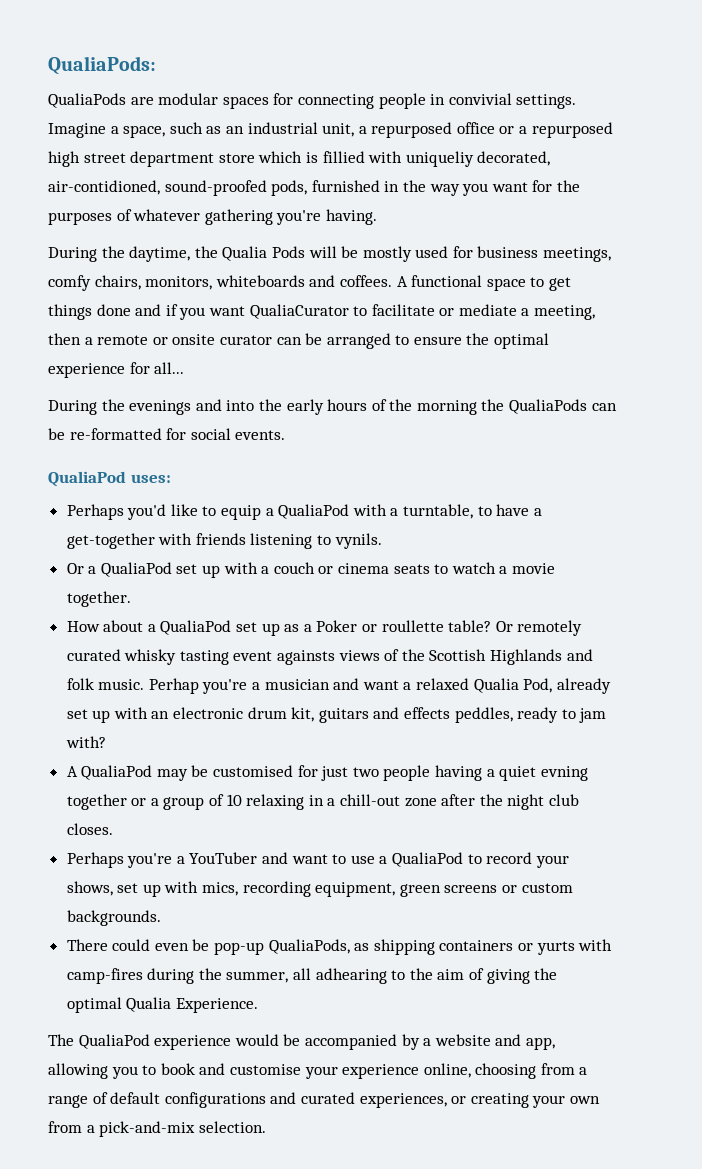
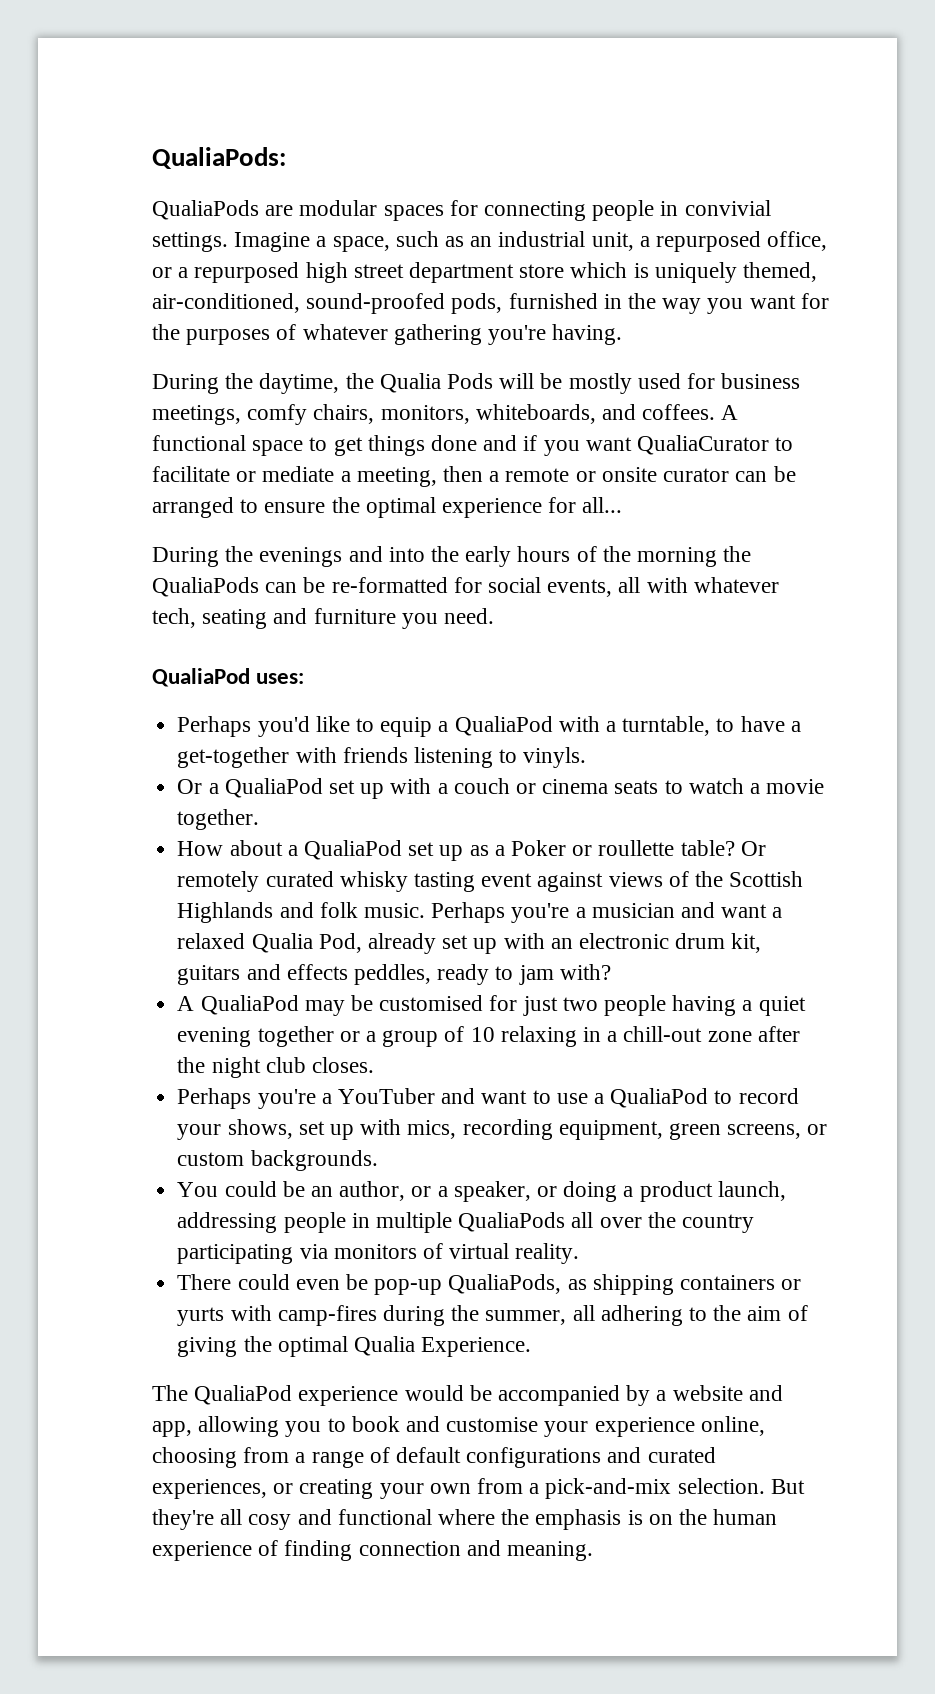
[456,122,495,134] office -> [767,231,828,251] office,
[322,151,551,167] [48,180,160,195] fillied with uniqueliy decorated, air-contidioned, -> [654,262,818,283] [152,293,300,313] uniquely themed, air-conditioned,
[215,275,305,287] whiteboards -> [475,404,596,424] whiteboards,
[235,430,286,440] events. -> [547,577,779,597] [152,608,495,629] events, all with whatever tech, seating and furniture you need.
[334,533,382,549] vynils. -> [523,747,587,768] vinyls.
[277,650,336,665] againsts -> [537,872,604,892] against
[148,678,199,694] Perhap -> [431,902,506,923] Perhaps
[540,766,588,781] evning -> [177,1027,252,1047] evening
[444,885,498,893] screens -> [727,1124,802,1139] screens,
(161, 918) none -> [177,1181,786,1202] [177,1212,754,1233] [177,1243,580,1264] // You could be an author, or a speaker, or doing a product launch, addressing people in multiple QualiaPods all over the country participating via monitors of virtual reality.
[315,968,387,984] adhearing -> [600,1305,683,1326] adhering
(266, 1127) none -> [770,1479,805,1494] [152,1509,778,1530] [152,1540,594,1561] But they're all cosy and functional where the emphasis is on the human experience of finding connection and meaning.

